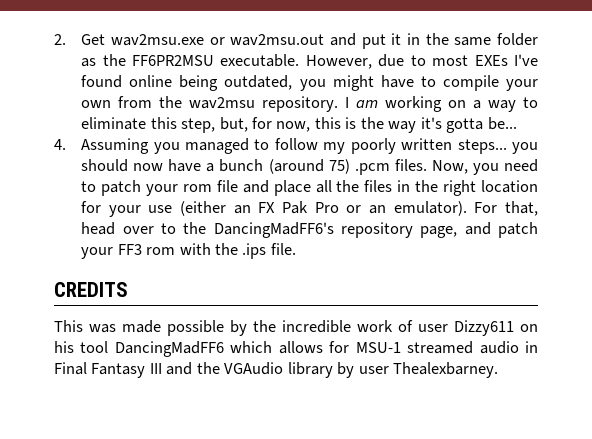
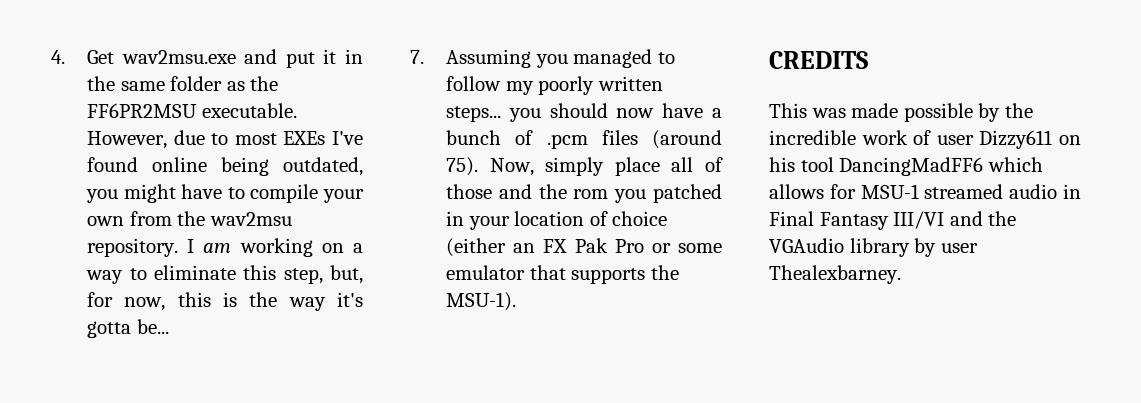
[54,34,66,45] 2. -> [51,50,65,64] 4.
[209,34,325,46] or wav2msu.out -> (236, 57) none
[54,139,66,150] 4. -> [410,50,424,64] 7.
[268,159,538,175] [81,180,538,196] [81,201,173,217] (around 75) .pcm files. Now, you need to patch your rom file and place all the files in the right location for your use -> [515,130,722,149] [446,157,723,176] [446,184,722,203] [446,211,668,230] of .pcm files (around 75). Now, simply place all of those and the rom you patched in your location of choice
[369,201,539,216] [81,222,539,238] [81,243,296,259] an emulator). For that, head over to the DancingMadFF6's repository page, and patch your FF3 rom with the .ips file. -> [678,243,722,253] [446,265,679,284] [446,292,517,311] some emulator that supports the MSU-1).
[149,363,162,374] III -> [893,211,945,229] III/VI

